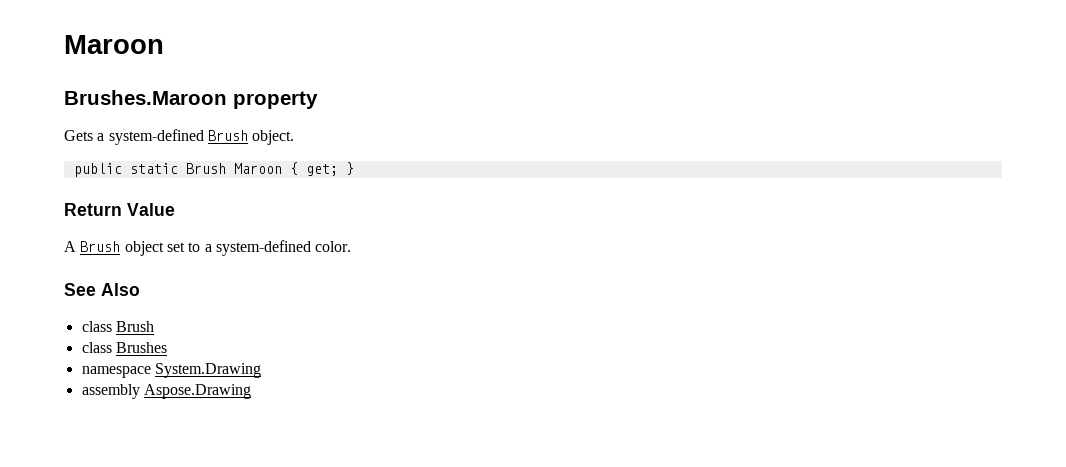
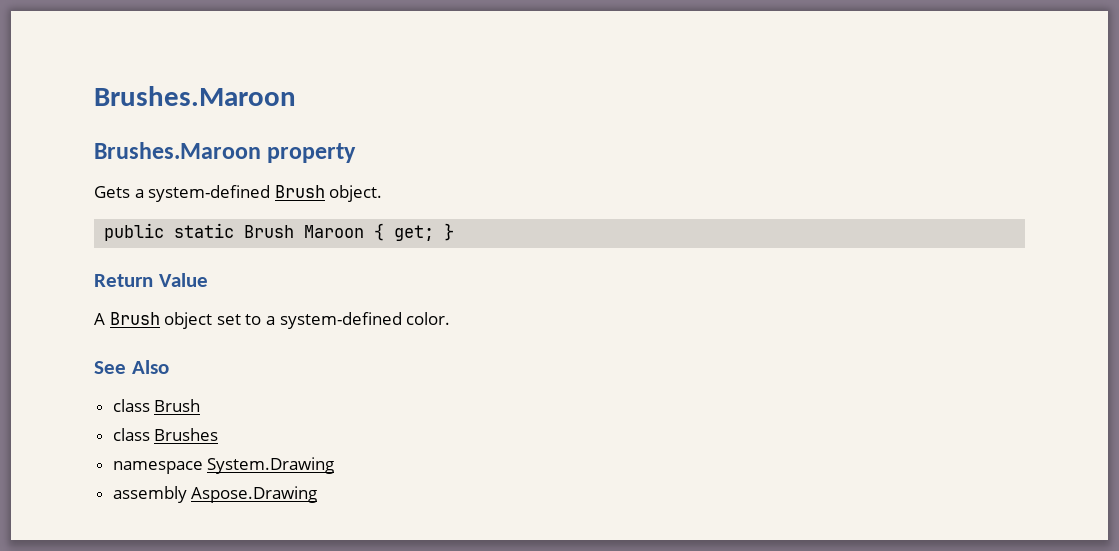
[64,35,164,54] Maroon -> [94,86,296,106] Brushes.Maroon

